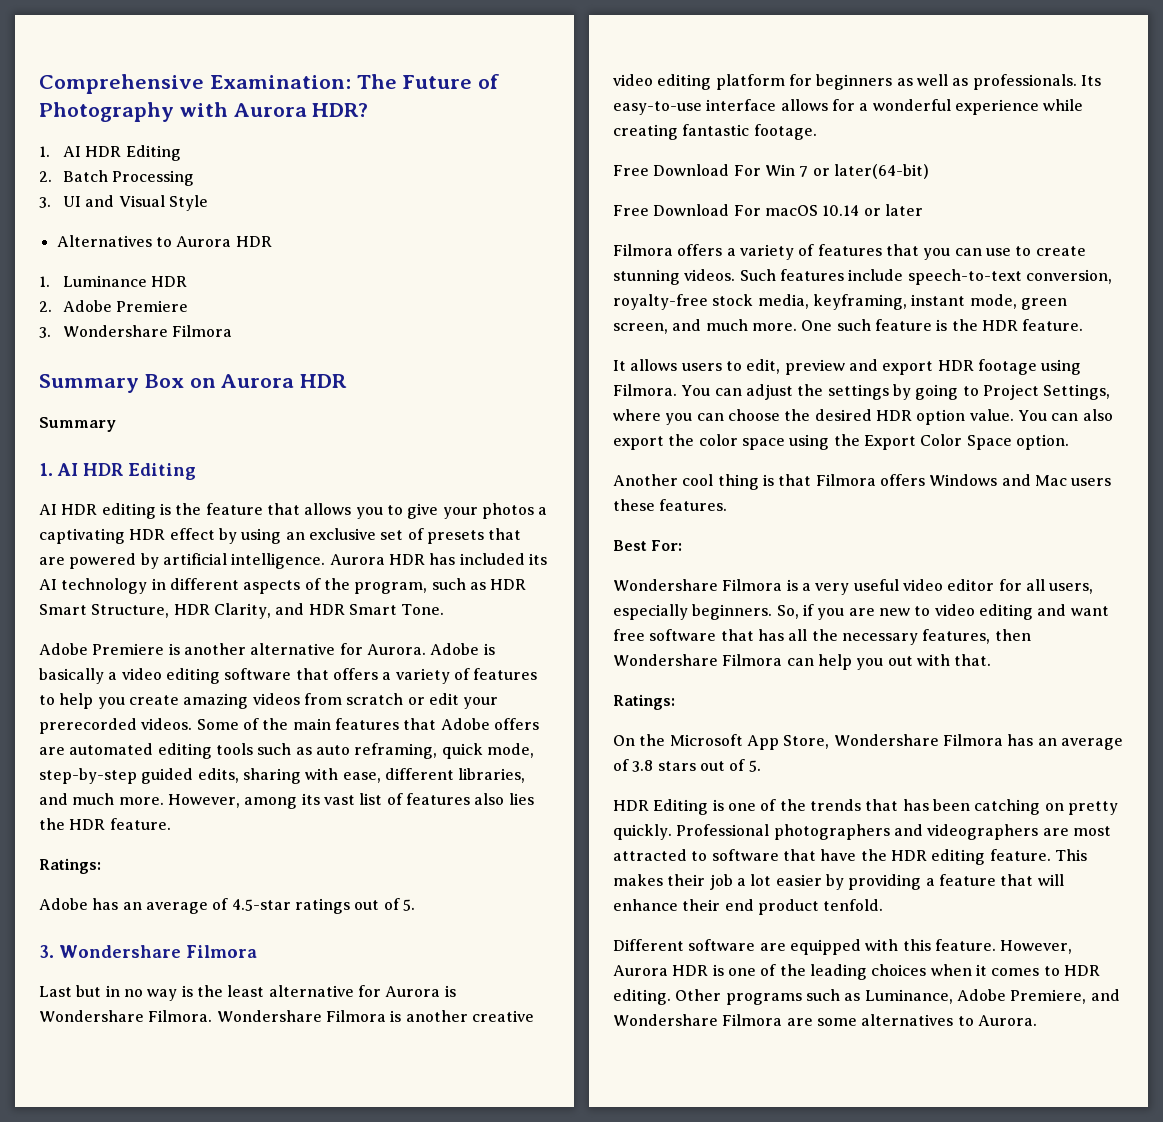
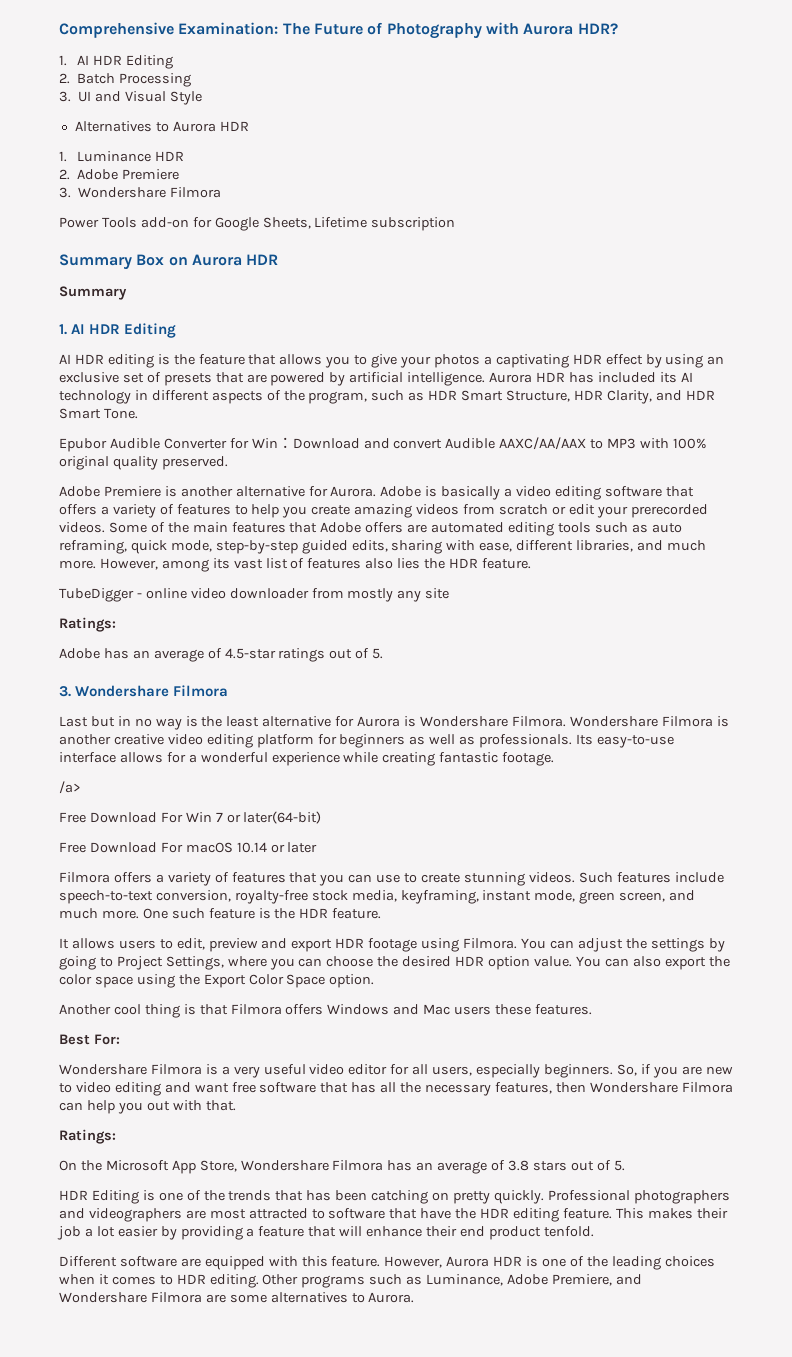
(233, 331) none -> [59,217,456,231] // Power Tools add-on for Google Sheets, Lifetime subscription
(445, 609) none -> [59,437,707,452] [59,456,228,470] // Epubor Audible Converter for Win：Download and convert Audible AAXC/AA/AAX to MP3 with 100% original quality preserved.
(171, 824) none -> [59,588,450,602] // TubeDigger - online video downloader from mostly any site
(817, 132) none -> [59,781,81,794] // /a>

